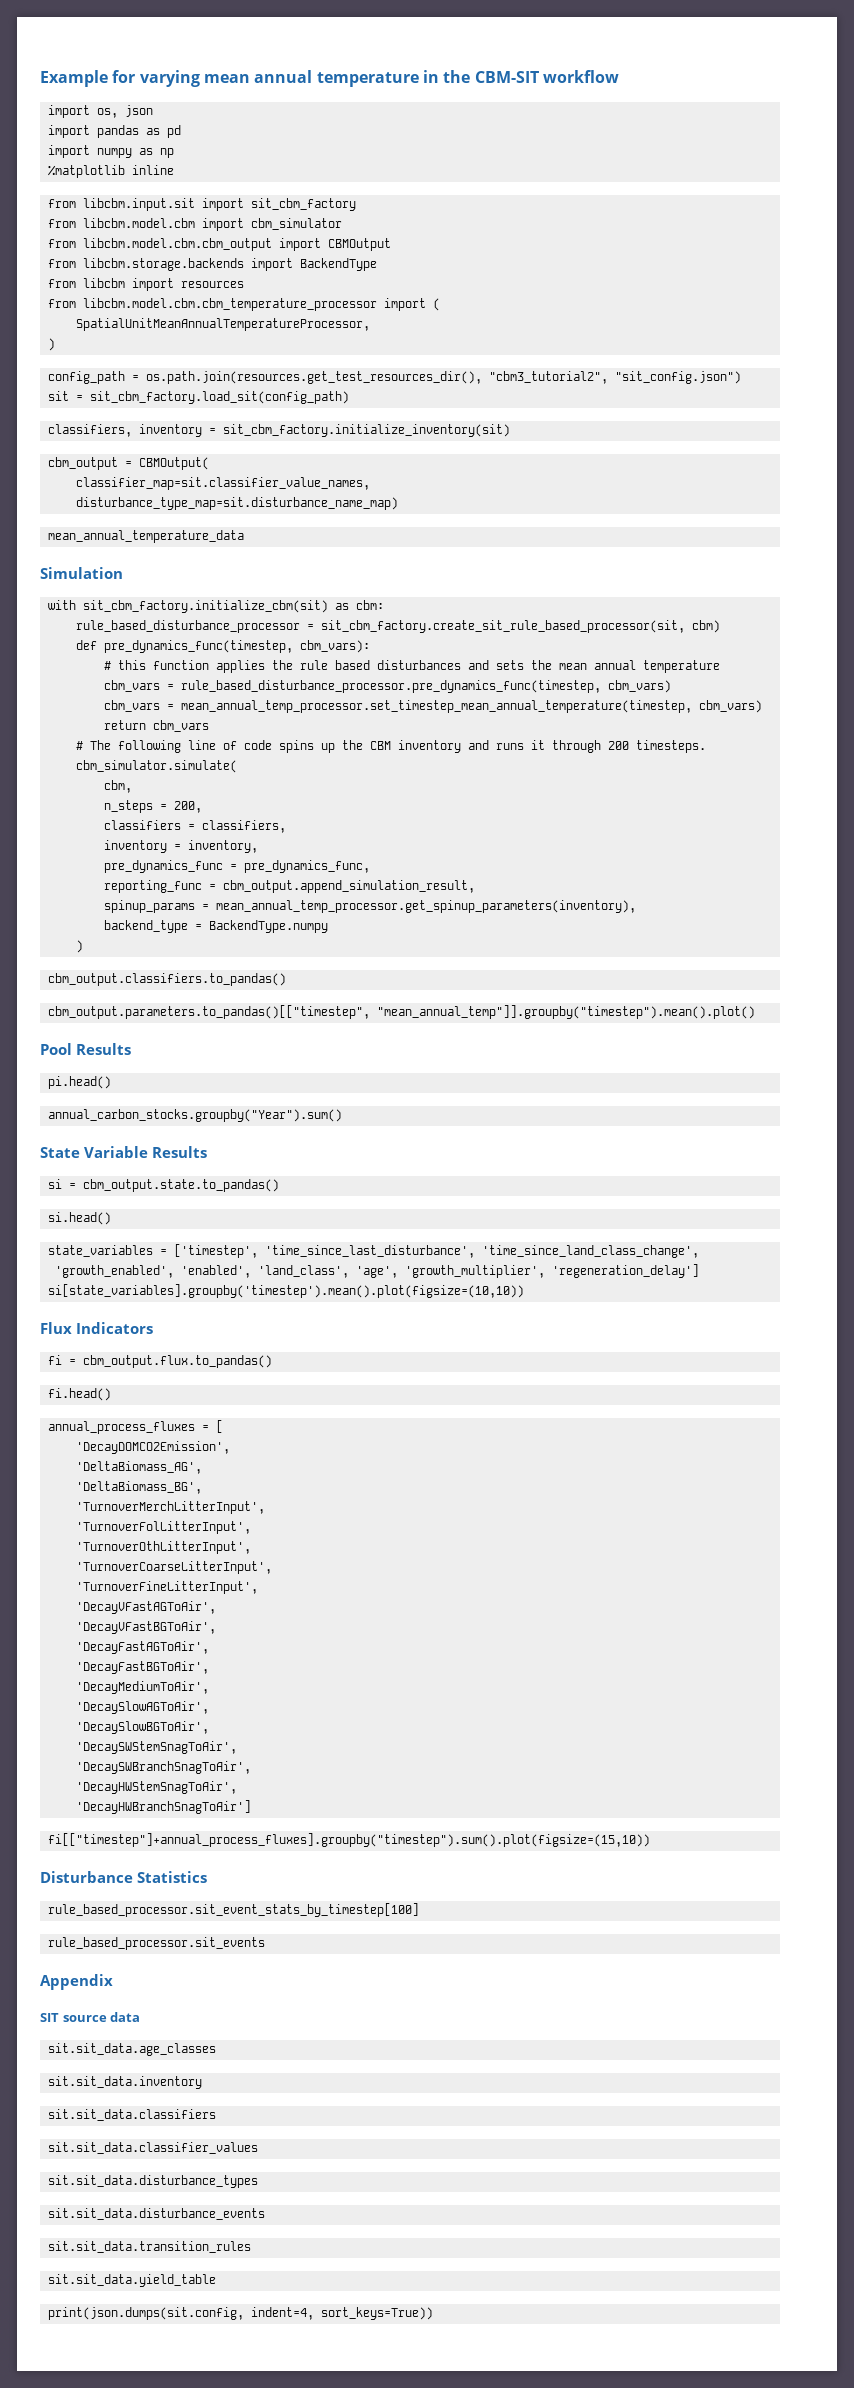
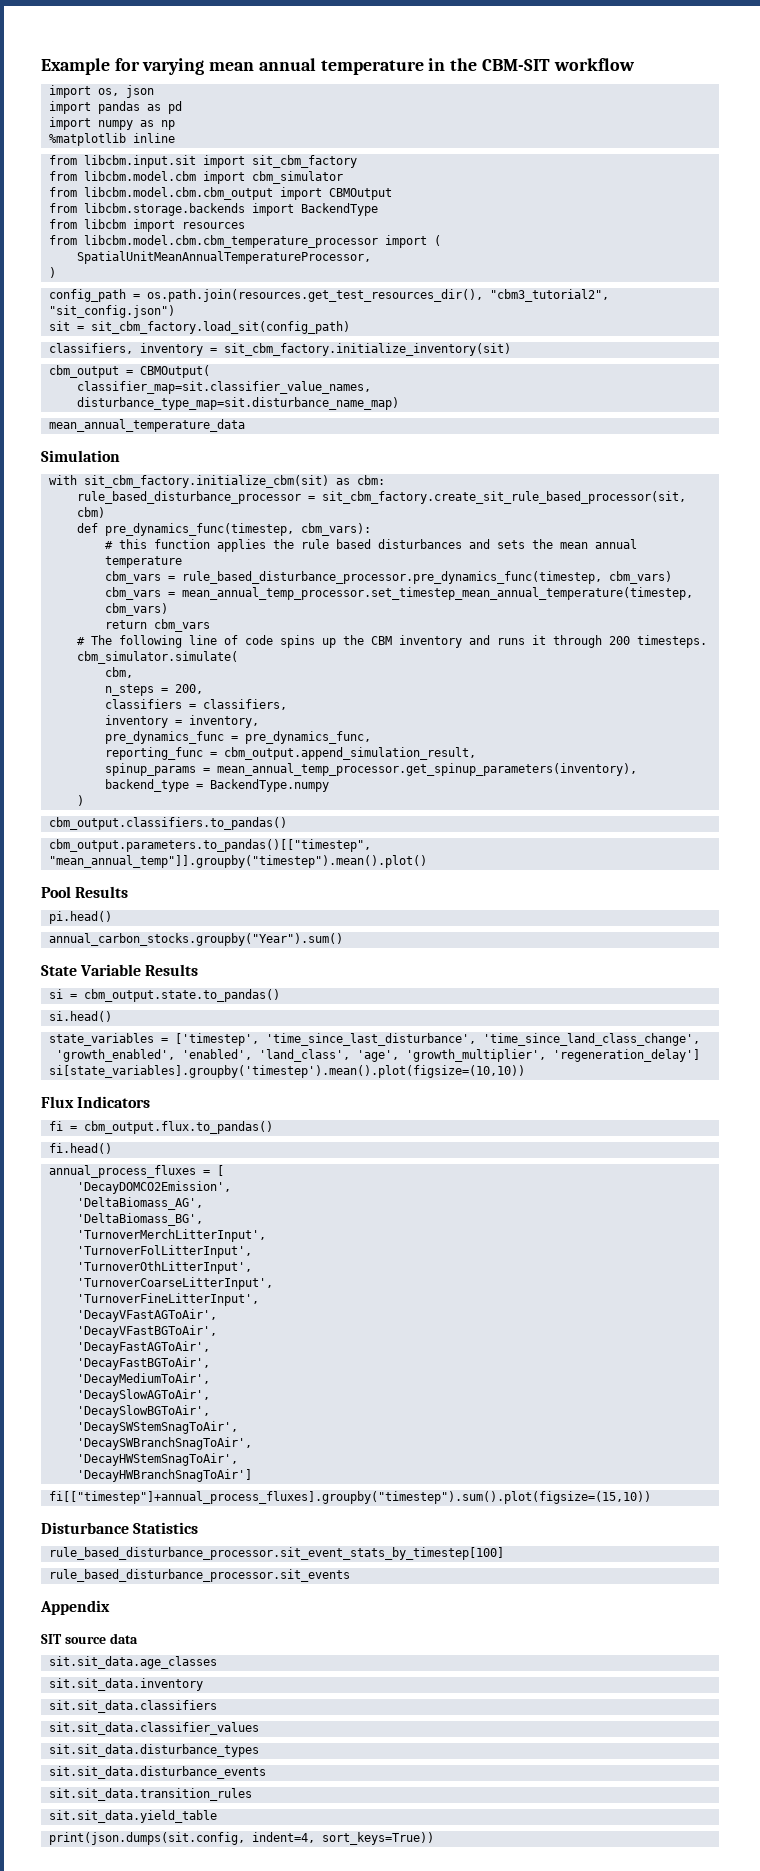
[47,1903,419,1917] [47,1937,265,1950] rule_based_processor.sit_event_stats_by_timestep[100] // rule_based_processor.sit_events -> [48,1547,504,1560] [48,1569,350,1582] rule_based_disturbance_processor.sit_event_stats_by_timestep[100] // rule_based_disturbance_processor.sit_events

